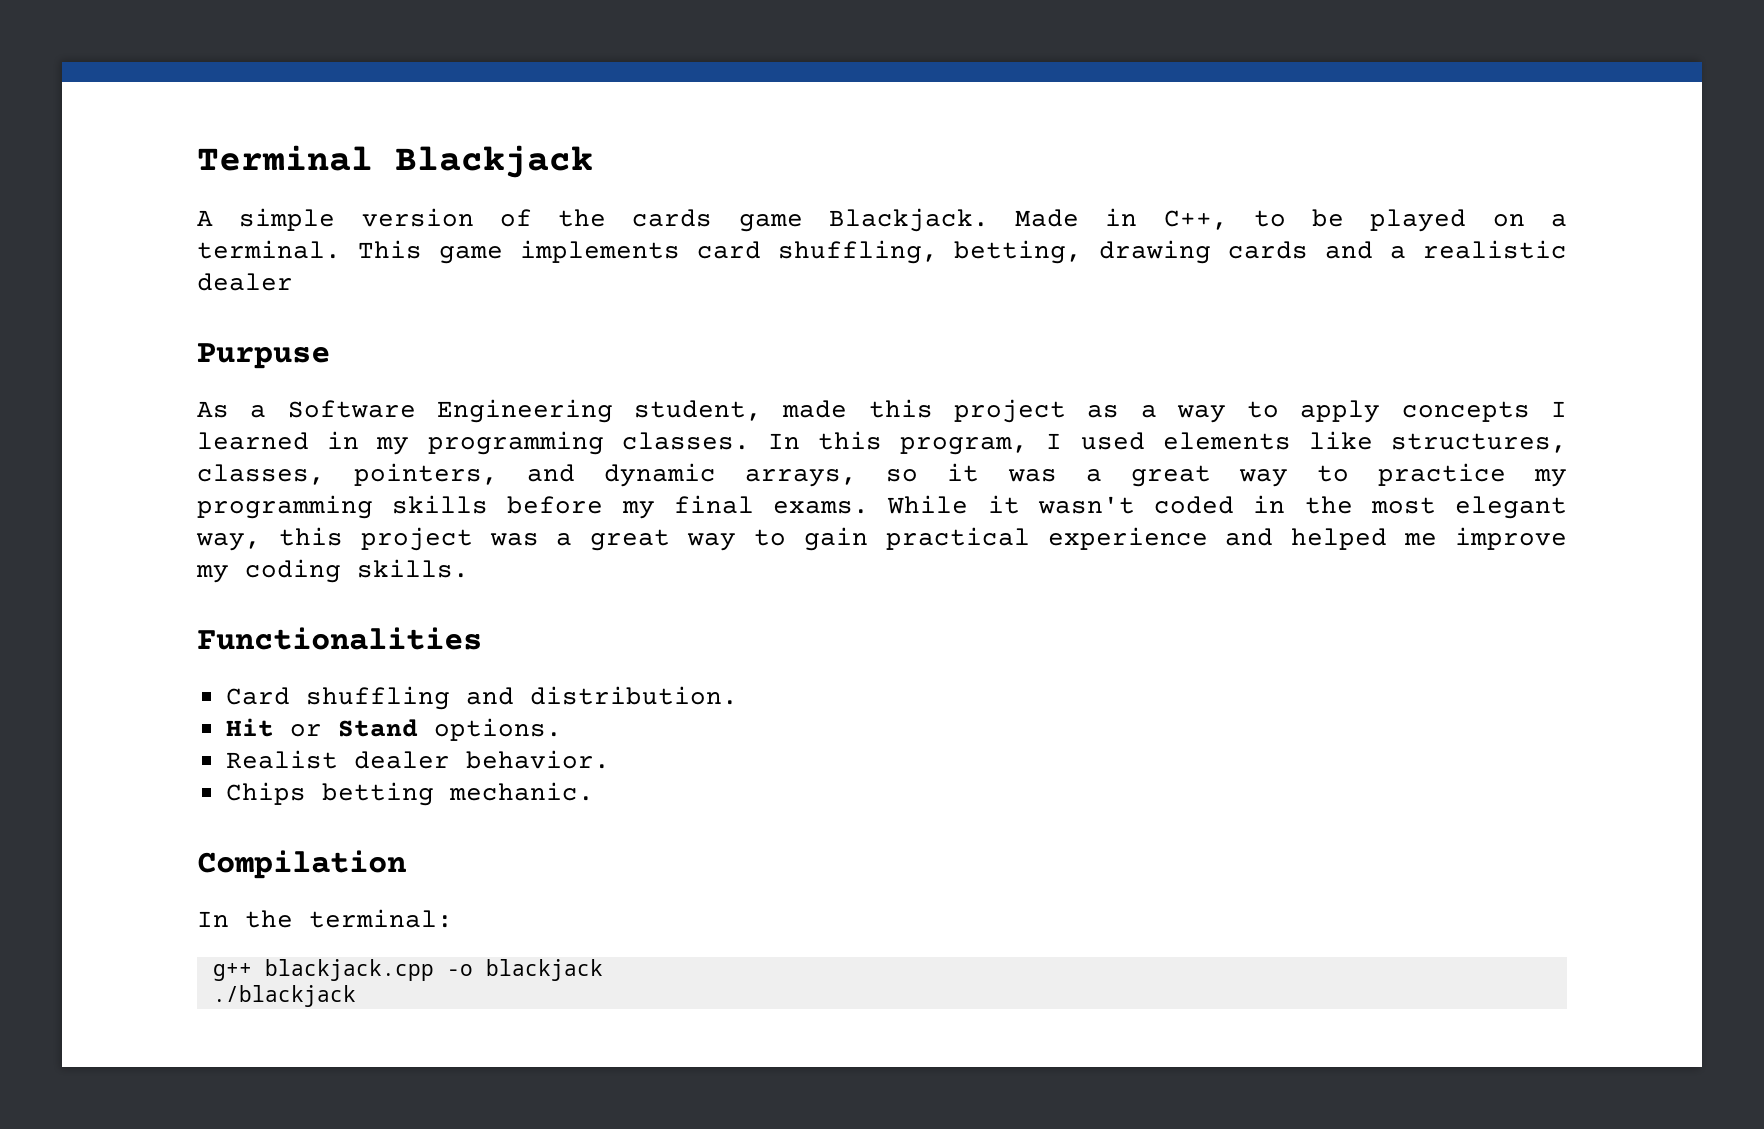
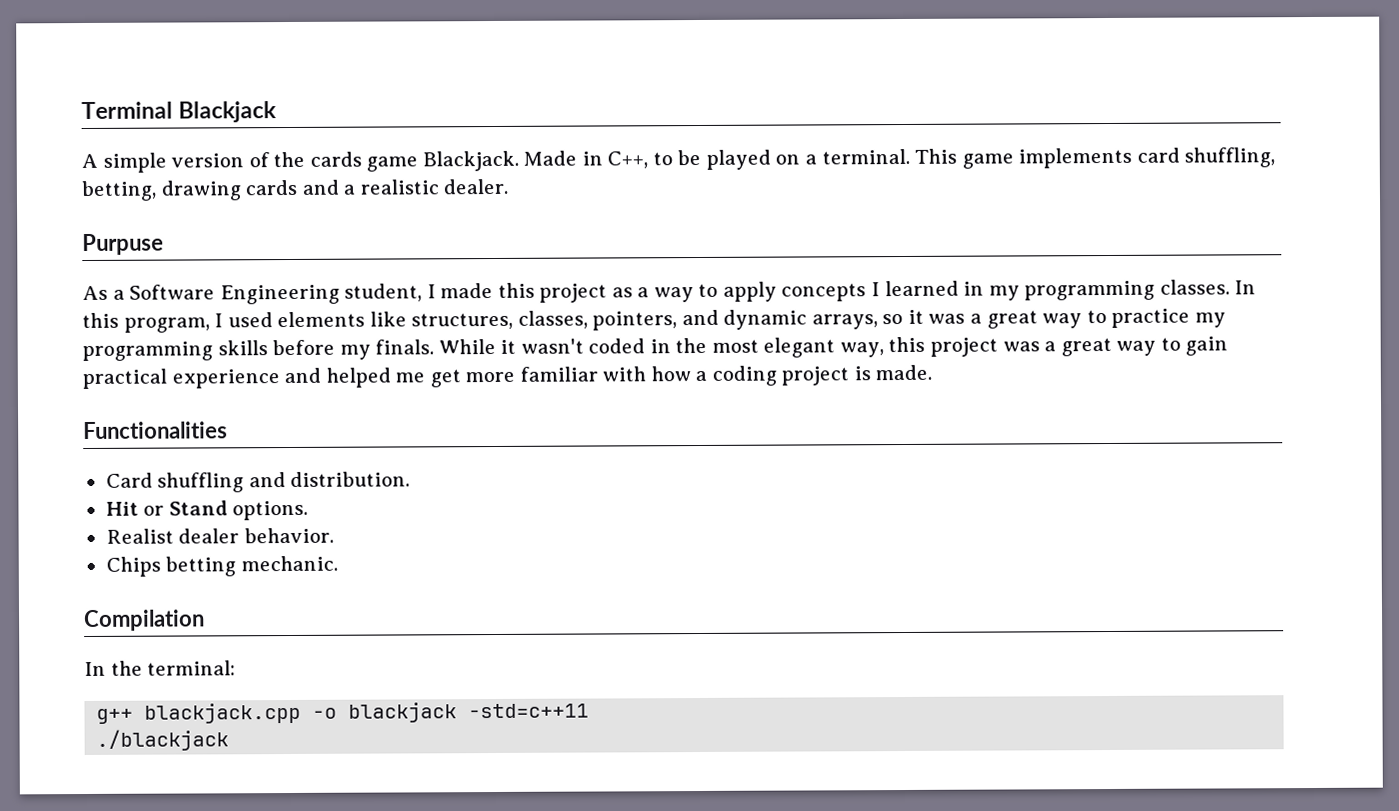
[197,273,293,291] dealer -> [443,178,509,195] dealer.
(763, 410) none -> [426,284,436,299] I
[673,495,870,514] final exams. -> [375,339,435,355] finals.
[1455,527,1568,550] [196,559,469,583] improve my coding skills. -> [429,364,933,388] get more familiar with how a coding project is made.
(603, 970) none -> [468,703,590,719] -std=c++11

